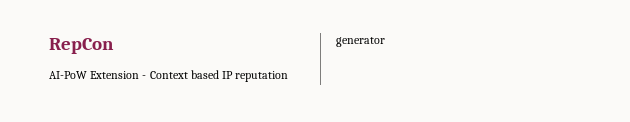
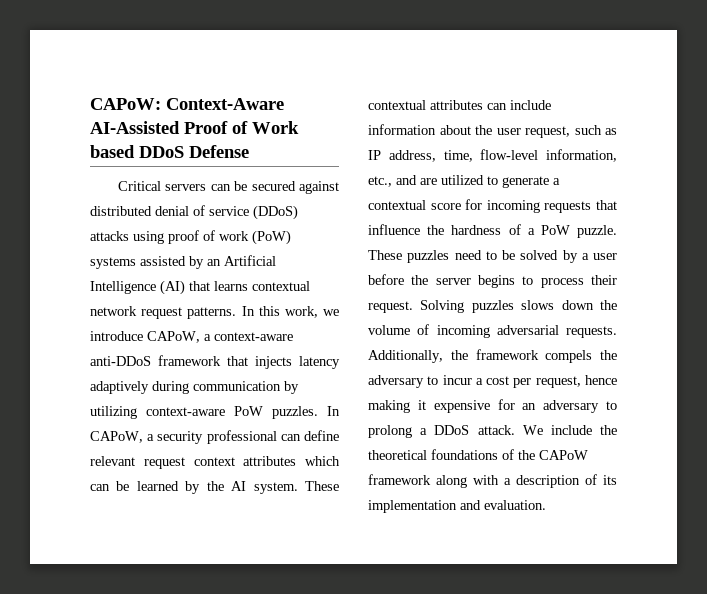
[49,38,114,54] [49,70,289,82] [336,37,385,47] RepCon // AI-PoW Extension - Context based IP reputation generator -> [90,98,284,110] [90,121,299,134] [90,145,249,158] [117,181,339,194] [90,205,298,220] [90,230,291,245] [90,255,276,269] [90,280,310,295] [90,306,339,319] [90,331,293,343] [90,355,340,369] [90,381,299,394] [90,406,340,419] [90,430,339,444] [90,456,340,469] [90,481,339,494] [368,100,551,110] [368,124,617,138] [368,149,617,162] [368,175,560,188] [368,199,617,213] [368,224,617,238] [368,250,617,263] [368,274,617,288] [368,300,617,313] [368,324,617,338] [368,349,617,363] [368,375,617,388] [368,399,617,413] [368,425,617,438] [368,449,588,460] [368,474,617,488] [368,500,546,513] CAPoW: Context-Aware AI-Assisted Proof of Work based DDoS Defense // Critical servers can be secured against distributed denial of service (DDoS) attacks using proof of work (PoW) systems assisted by an Artificial Intelligence (AI) that learns contextual network request patterns. In this work, we introduce CAPoW, a context-aware anti-DDoS framework that injects latency adaptively during communication by utilizing context-aware PoW puzzles. In CAPoW, a security professional can define relevant request context attributes which can be learned by the AI system. These contextual attributes can include information about the user request, such as IP address, time, flow-level information, etc., and are utilized to generate a contextual score for incoming requests that influence the hardness of a PoW puzzle. These puzzles need to be solved by a user before the server begins to process their request. Solving puzzles slows down the volume of incoming adversarial requests. Additionally, the framework compels the adversary to incur a cost per request, hence making it expensive for an adversary to prolong a DDoS attack. We include the theoretical foundations of the CAPoW framework along with a description of its implementation and evaluation.

